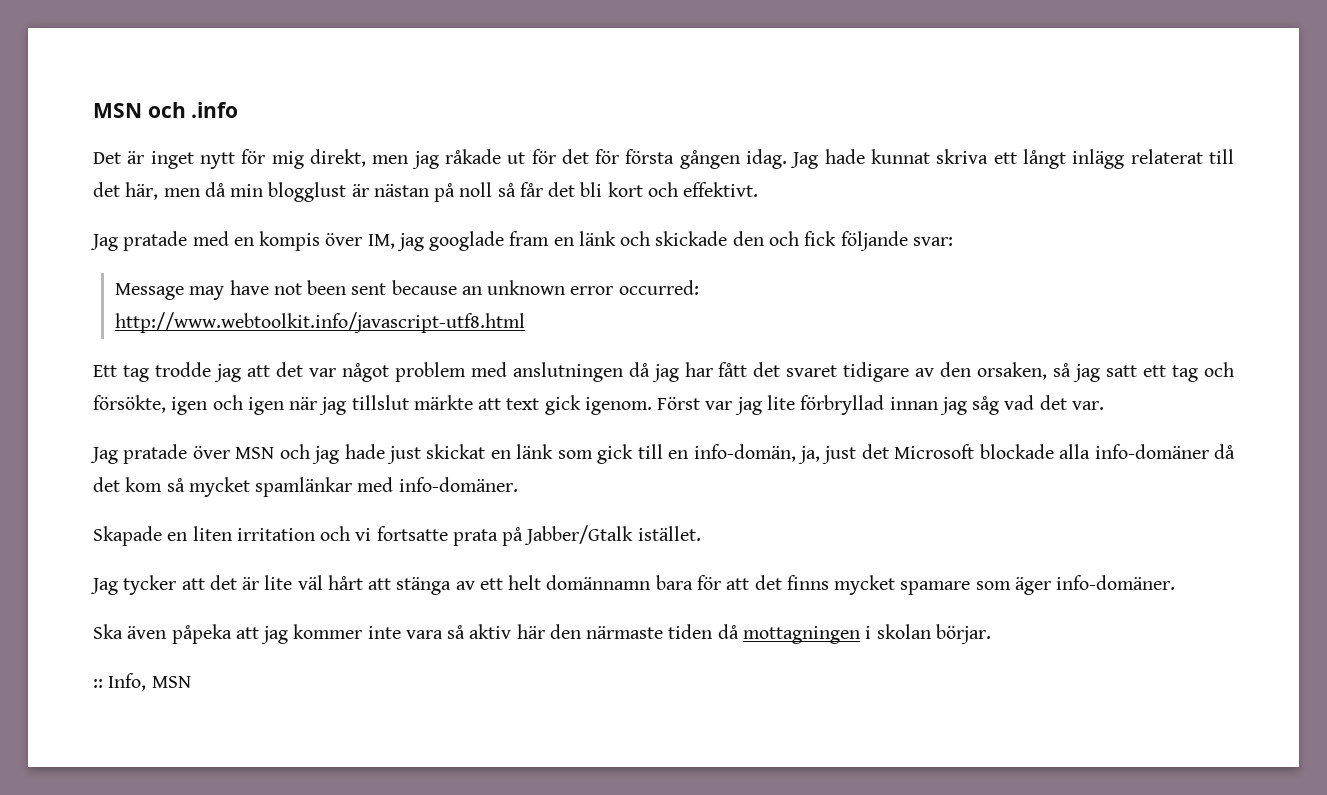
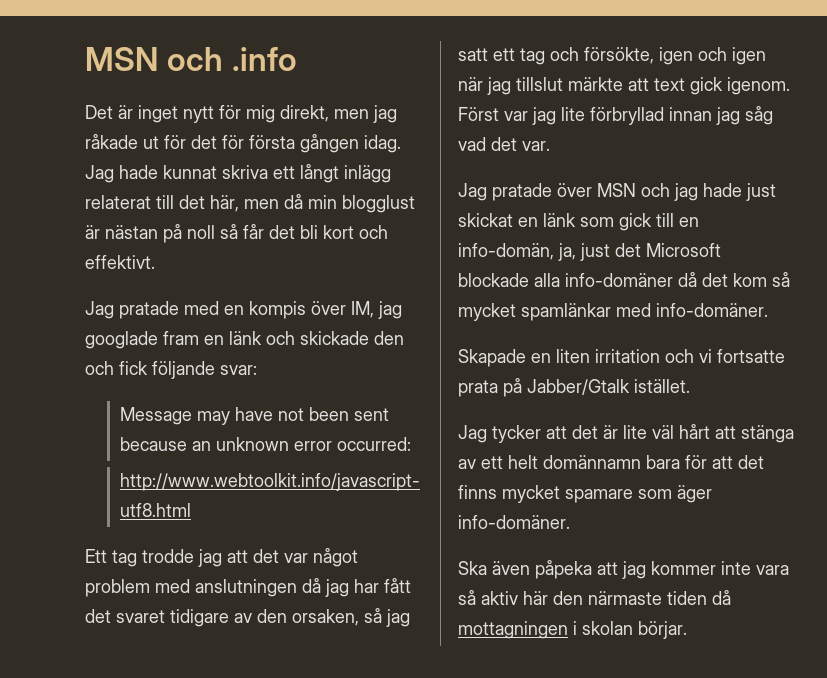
[93,673,191,691] // :: Info, MSN -> (687, 630) none

